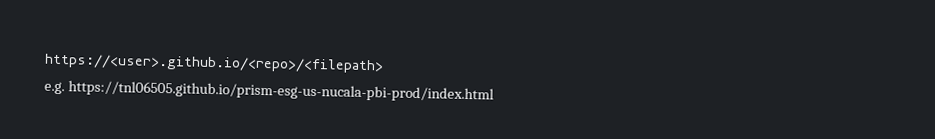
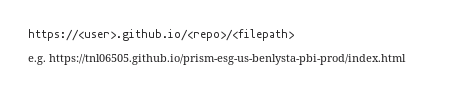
[67,80,494,103] https://tnl06505.github.io/prism-esg-us-nucala-pbi-prod/index.html -> [49,54,406,65] https://tnl06505.github.io/prism-esg-us-benlysta-pbi-prod/index.html

